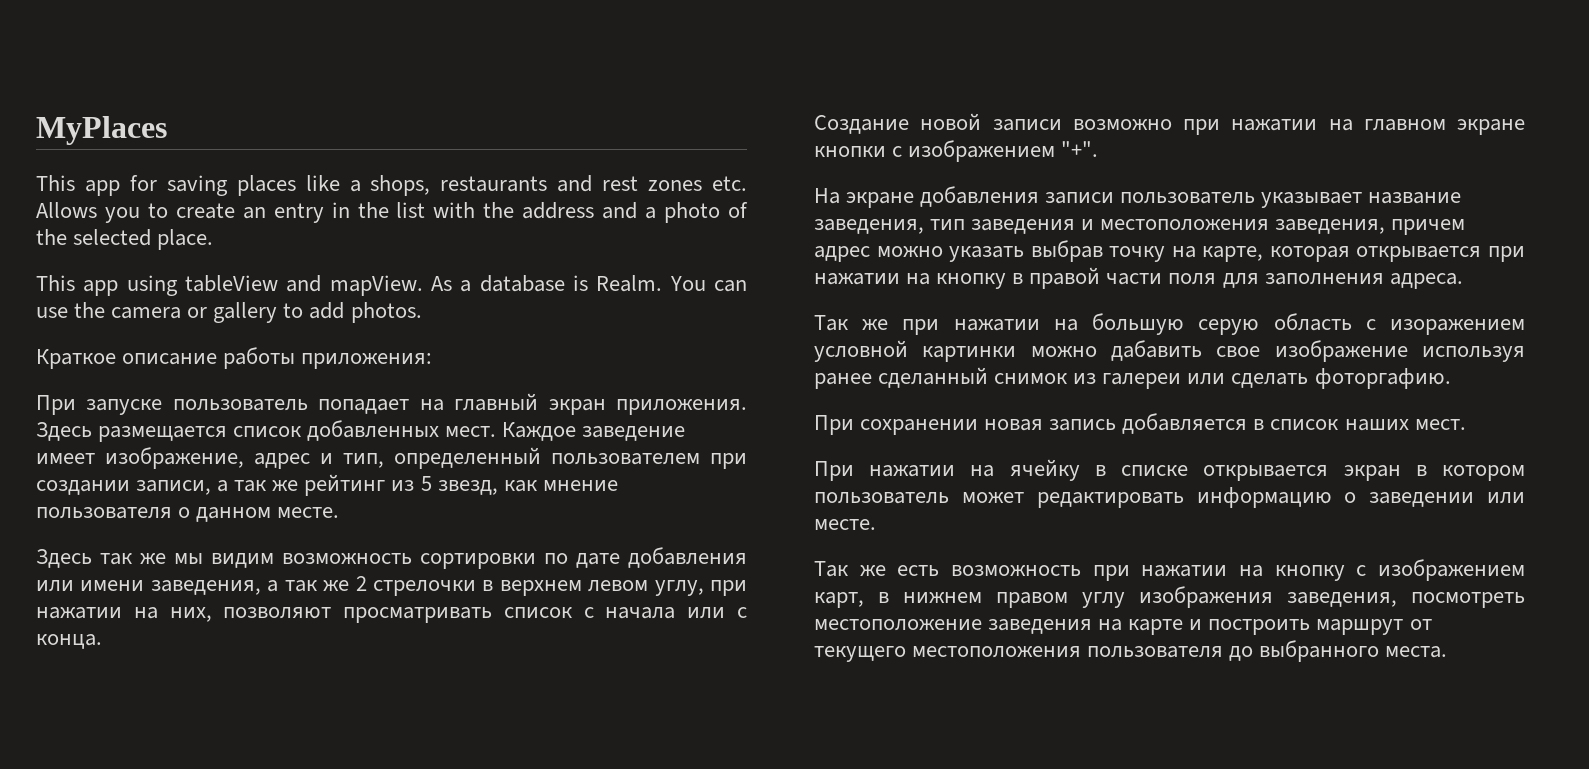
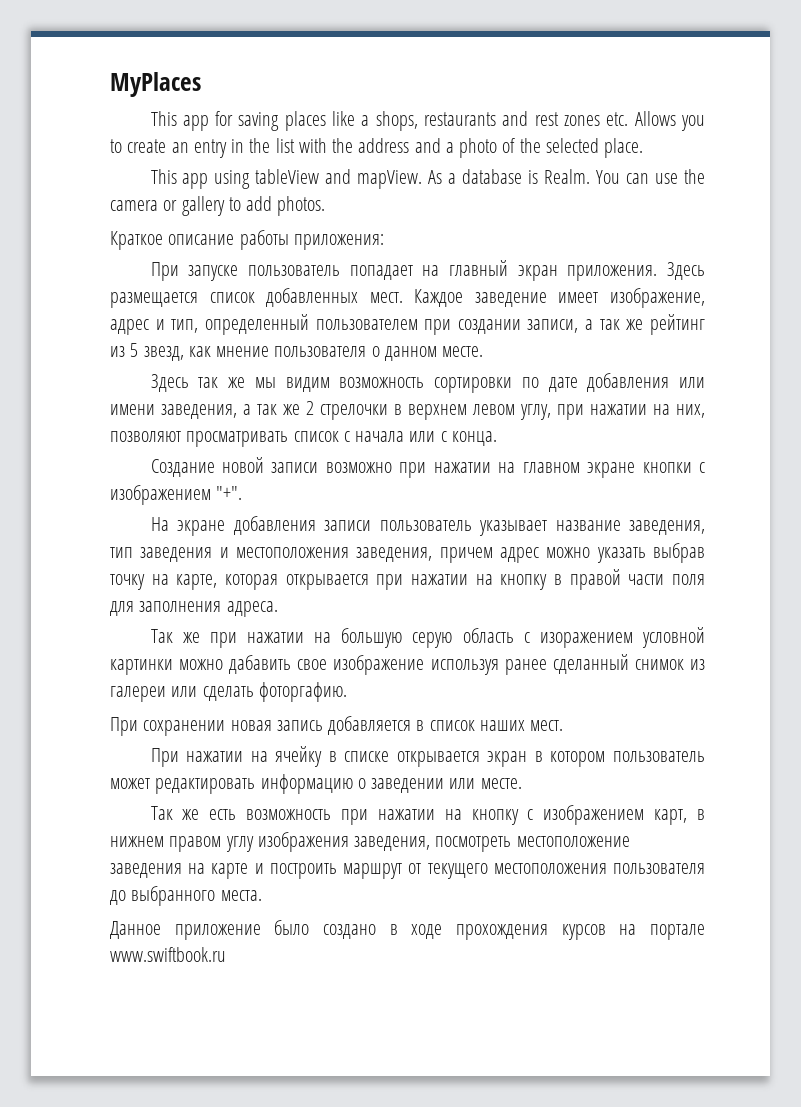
(1448, 652) none -> [110,920,706,940] [110,947,226,962] // Данное приложение было создано в ходе прохождения курсов на портале www.swiftbook.ru

